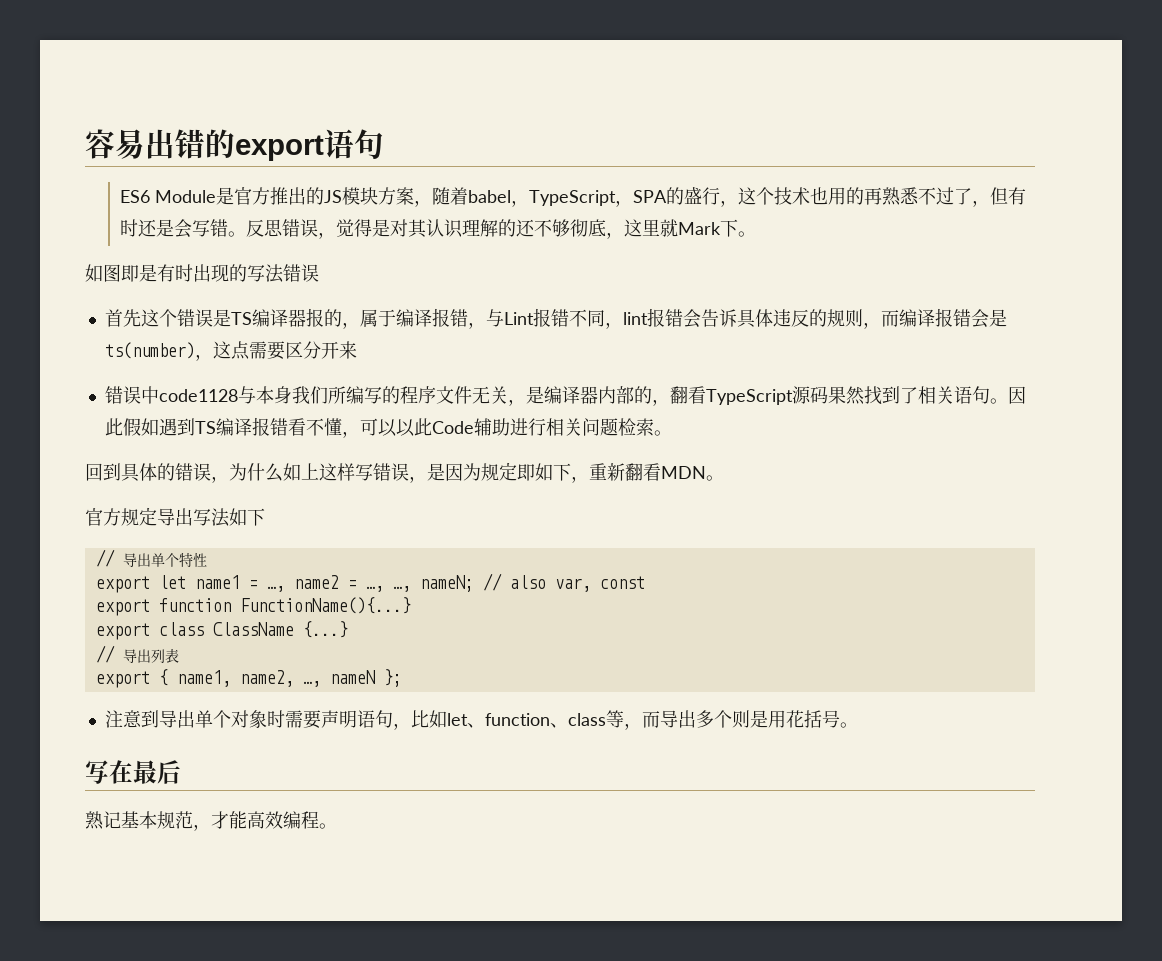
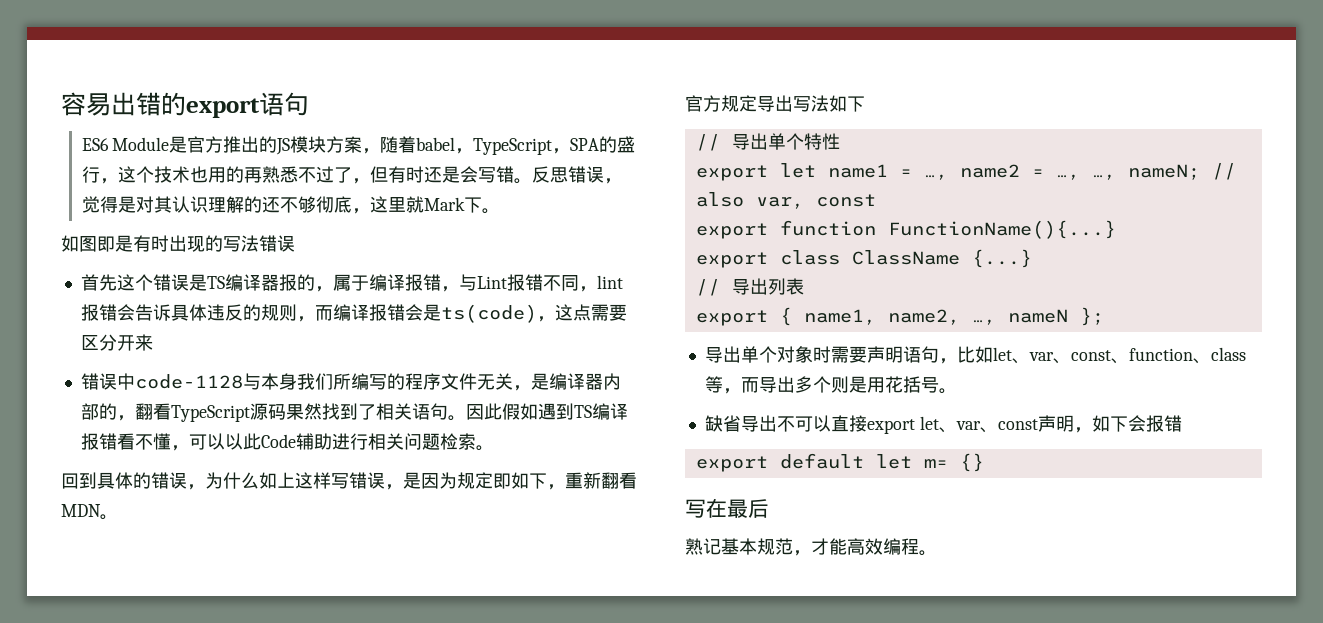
[104,342,195,359] ts(number) -> [440,304,537,323] ts(code)
[158,389,238,402] code1128 -> [134,374,243,389] code-1128
[104,710,159,728] 注意到 -> (1104, 316) none
(485, 725) none -> [1028,350,1129,364] var、const、
(858, 725) none -> [704,415,1182,434] [695,453,984,472] // 缺省导出不可以直接export let、var、const声明，如下会报错 // export default let m= {}

